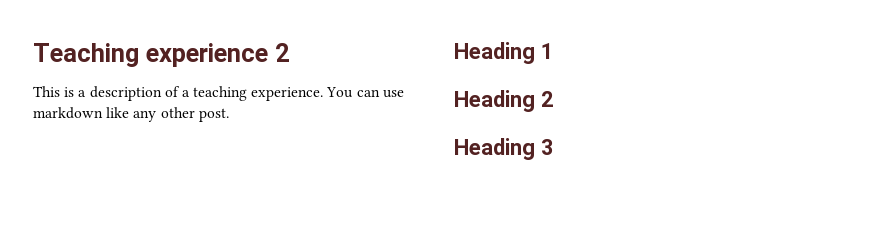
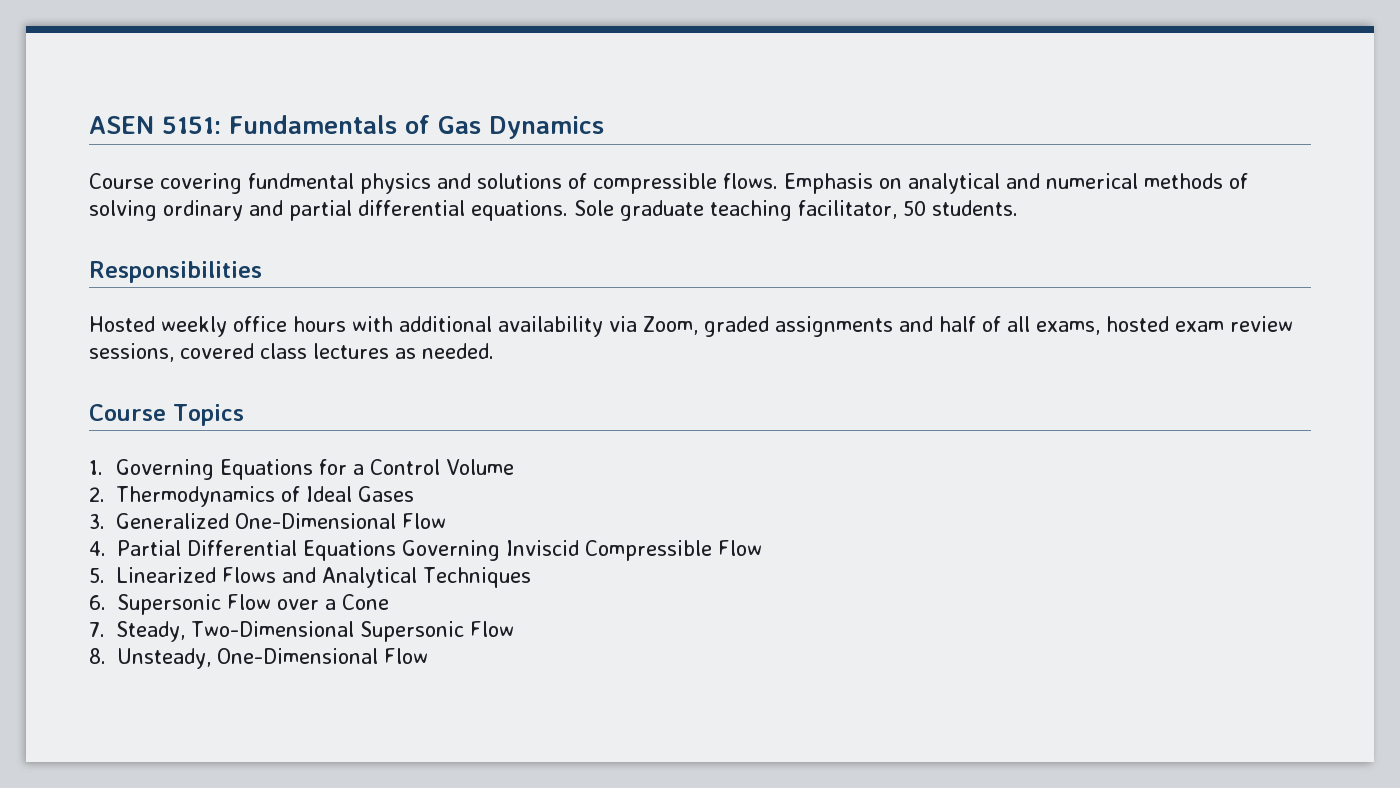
[33,43,290,67] [33,86,404,101] [33,107,229,122] [454,42,554,64] [454,90,554,112] [454,138,554,160] Teaching experience 2 // This is a description of a teaching experience. You can use markdown like any other post. // Heading 1 // Heading 2 // Heading 3 -> [89,115,604,139] [89,173,1248,194] [89,200,1018,221] [89,261,262,283] [89,316,1293,337] [89,343,494,362] [89,404,244,426] [89,459,514,480] [89,486,414,507] [89,513,446,529] [89,540,762,561] [89,567,531,588] [89,594,389,615] [89,621,514,642] [89,648,428,669] ASEN 5151: Fundamentals of Gas Dynamics // Course covering fundmental physics and solutions of compressible flows. Emphasis on analytical and numerical methods of solving ordinary and partial differential equations. Sole graduate teaching facilitator, 50 students. // Responsibilities // Hosted weekly office hours with additional availability via Zoom, graded assignments and half of all exams, hosted exam review sessions, covered class lectures as needed. // Course Topics // 1. Governing Equations for a Control Volume // 2. Thermodynamics of Ideal Gases // 3. Generalized One-Dimensional Flow // 4. Partial Differential Equations Governing Inviscid Compressible Flow // 5. Linearized Flows and Analytical Techniques // 6. Supersonic Flow over a Cone // 7. Steady, Two-Dimensional Supersonic Flow // 8. Unsteady, One-Dimensional Flow

